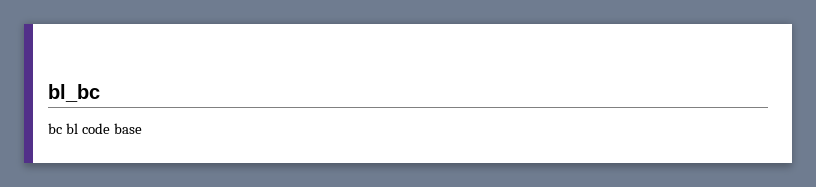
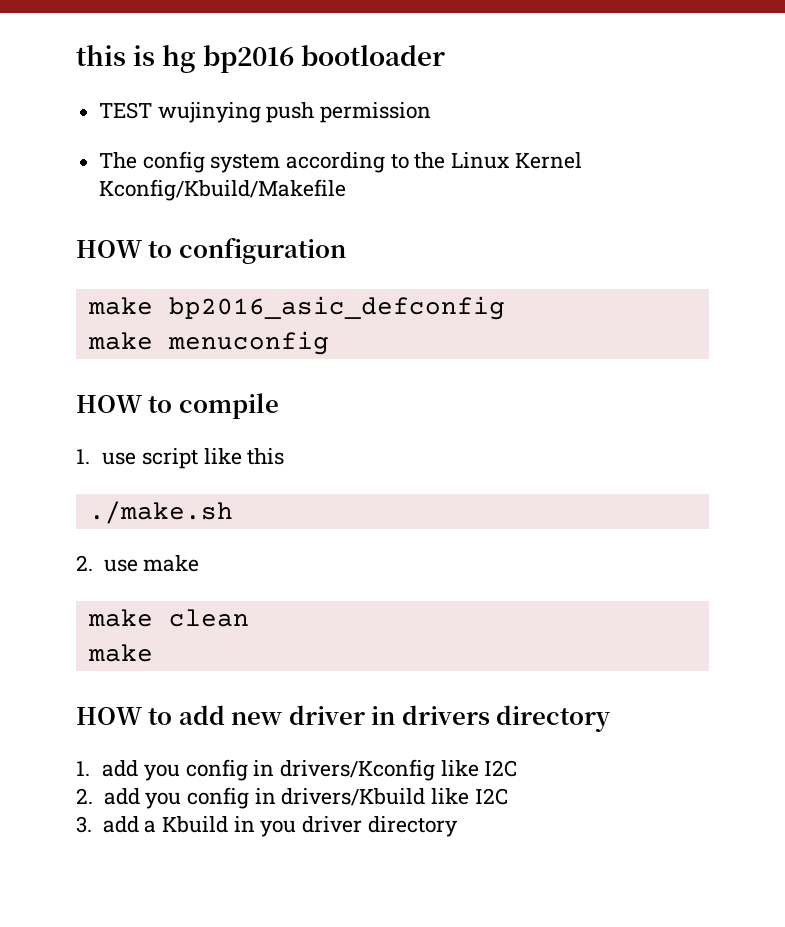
[48,84,100,102] [48,123,142,134] bl_bc // bc bl code base -> [76,45,446,73] [99,102,432,123] [99,151,582,173] [99,179,347,201] [76,237,346,264] [87,296,505,320] [87,331,329,355] [76,393,279,419] [76,448,285,469] [88,501,233,524] [76,555,200,572] [87,609,249,627] [87,644,153,662] [76,705,611,732] [76,759,518,781] [76,787,508,809] [76,816,458,837] this is hg bp2016 bootloader // TEST wujinying push permission // The config system according to the Linux Kernel Kconfig/Kbuild/Makefile // HOW to configuration // make bp2016_asic_defconfig // make menuconfig // HOW to compile // 1. use script like this // ./make.sh // 2. use make // make clean // make // HOW to add new driver in drivers directory // 1. add you config in drivers/Kconfig like I2C // 2. add you config in drivers/Kbuild like I2C // 3. add a Kbuild in you driver directory

